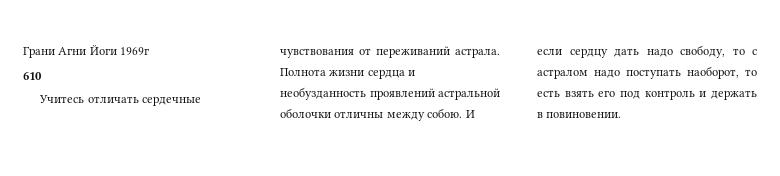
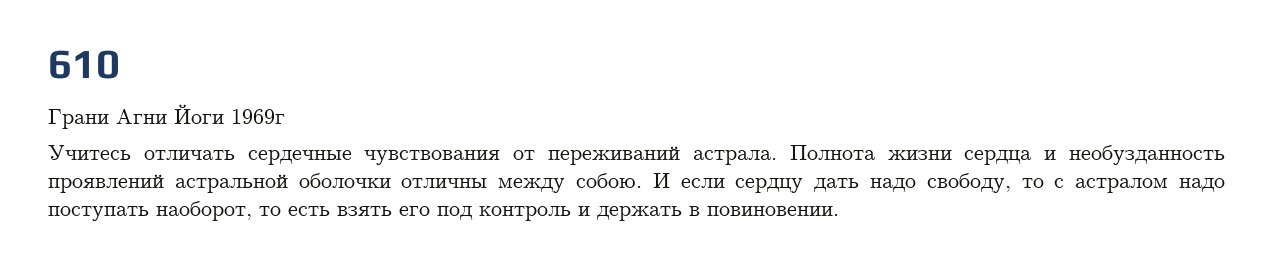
(23, 52) none -> [48,50,120,79] 610 //
[23,72,42,80] // 610 -> (285, 116) none

